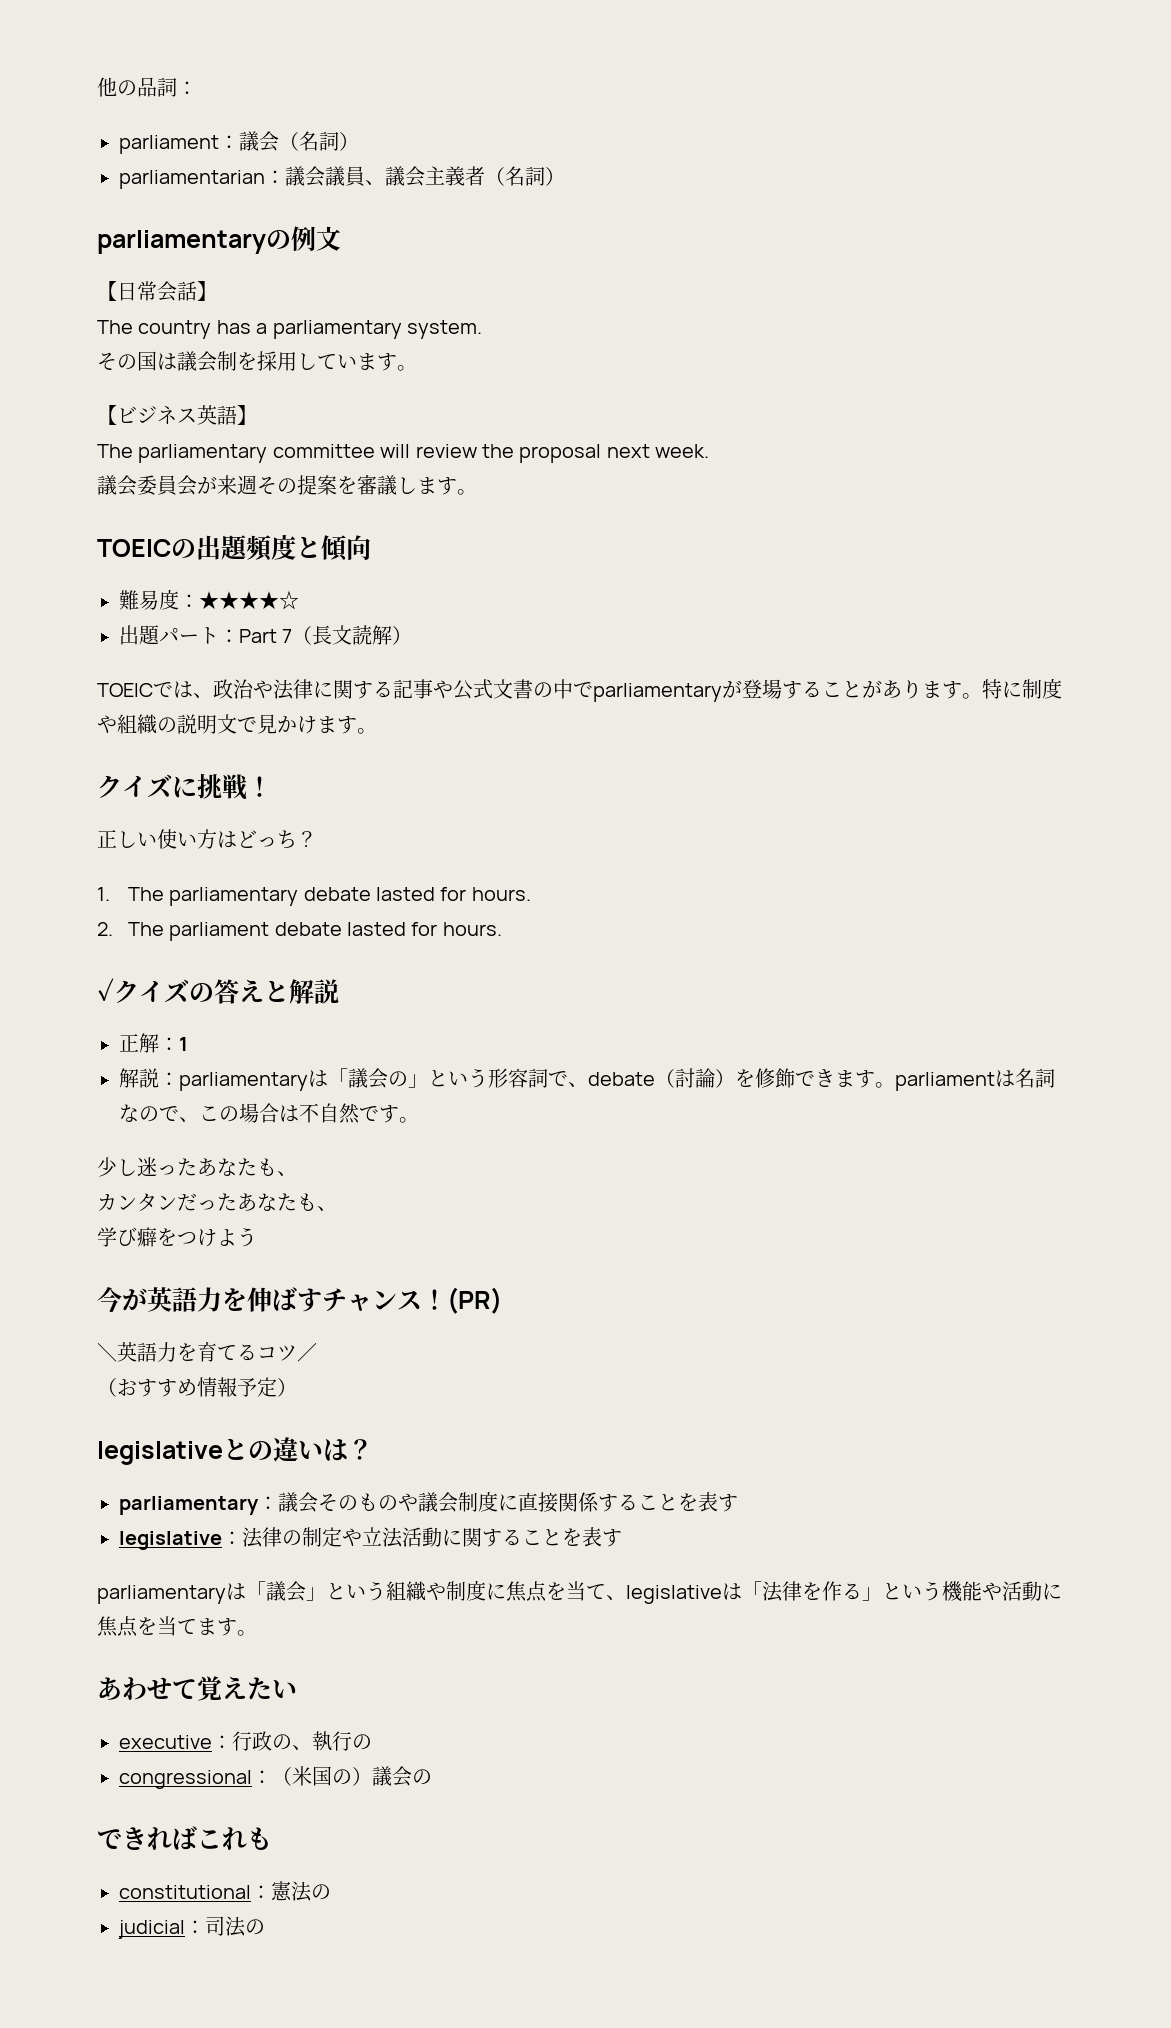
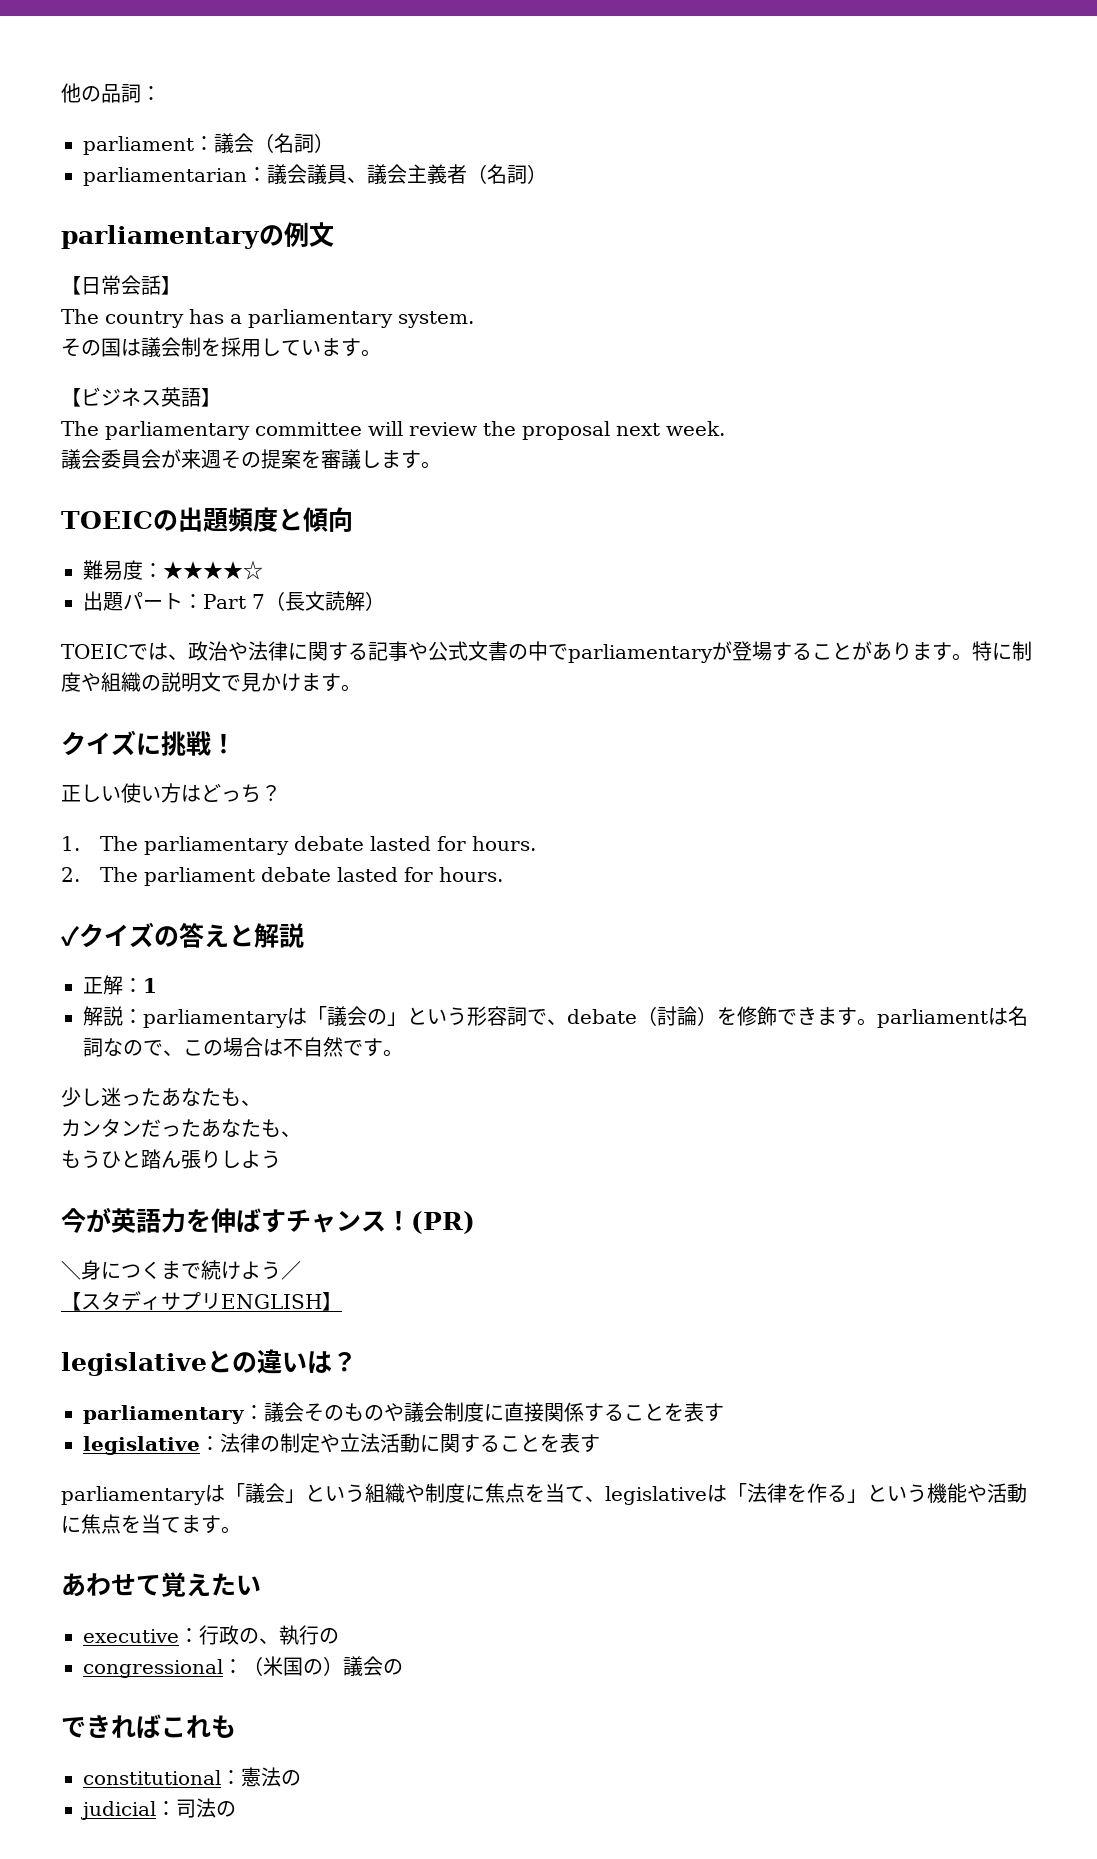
[97,1227,217,1247] 学び癖をつけ -> [61,1149,241,1169] もうひと踏ん張りし
[117,1342,317,1362] [97,1377,297,1397] 英語力を育てるコツ／ // （おすすめ情報予定） -> [81,1260,301,1280] [61,1291,342,1311] 身につくまで続けよう／ // 【スタディサプリENGLISH】

